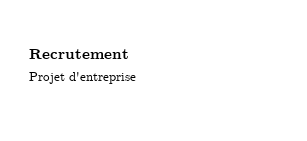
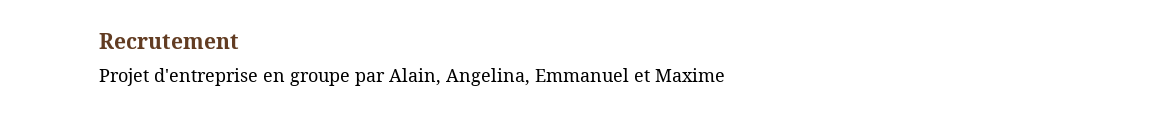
(136, 78) none -> [263,68,725,86] en groupe par Alain, Angelina, Emmanuel et Maxime

